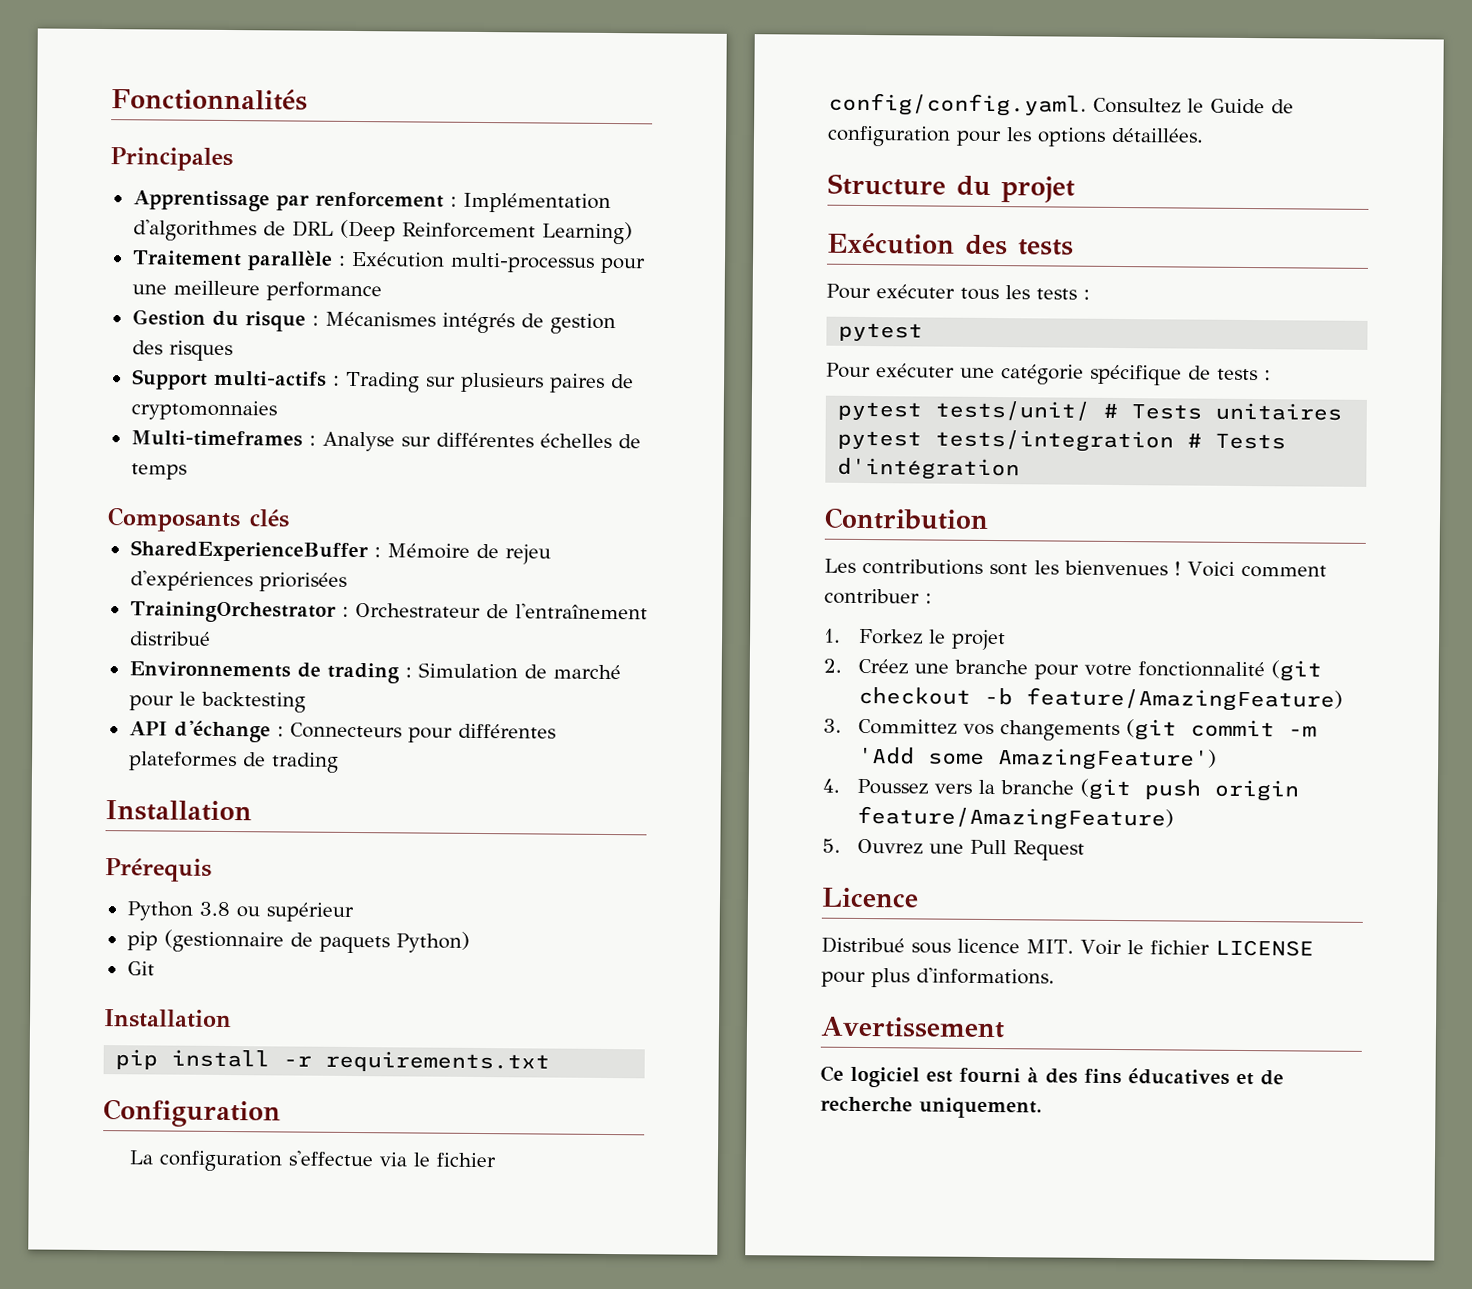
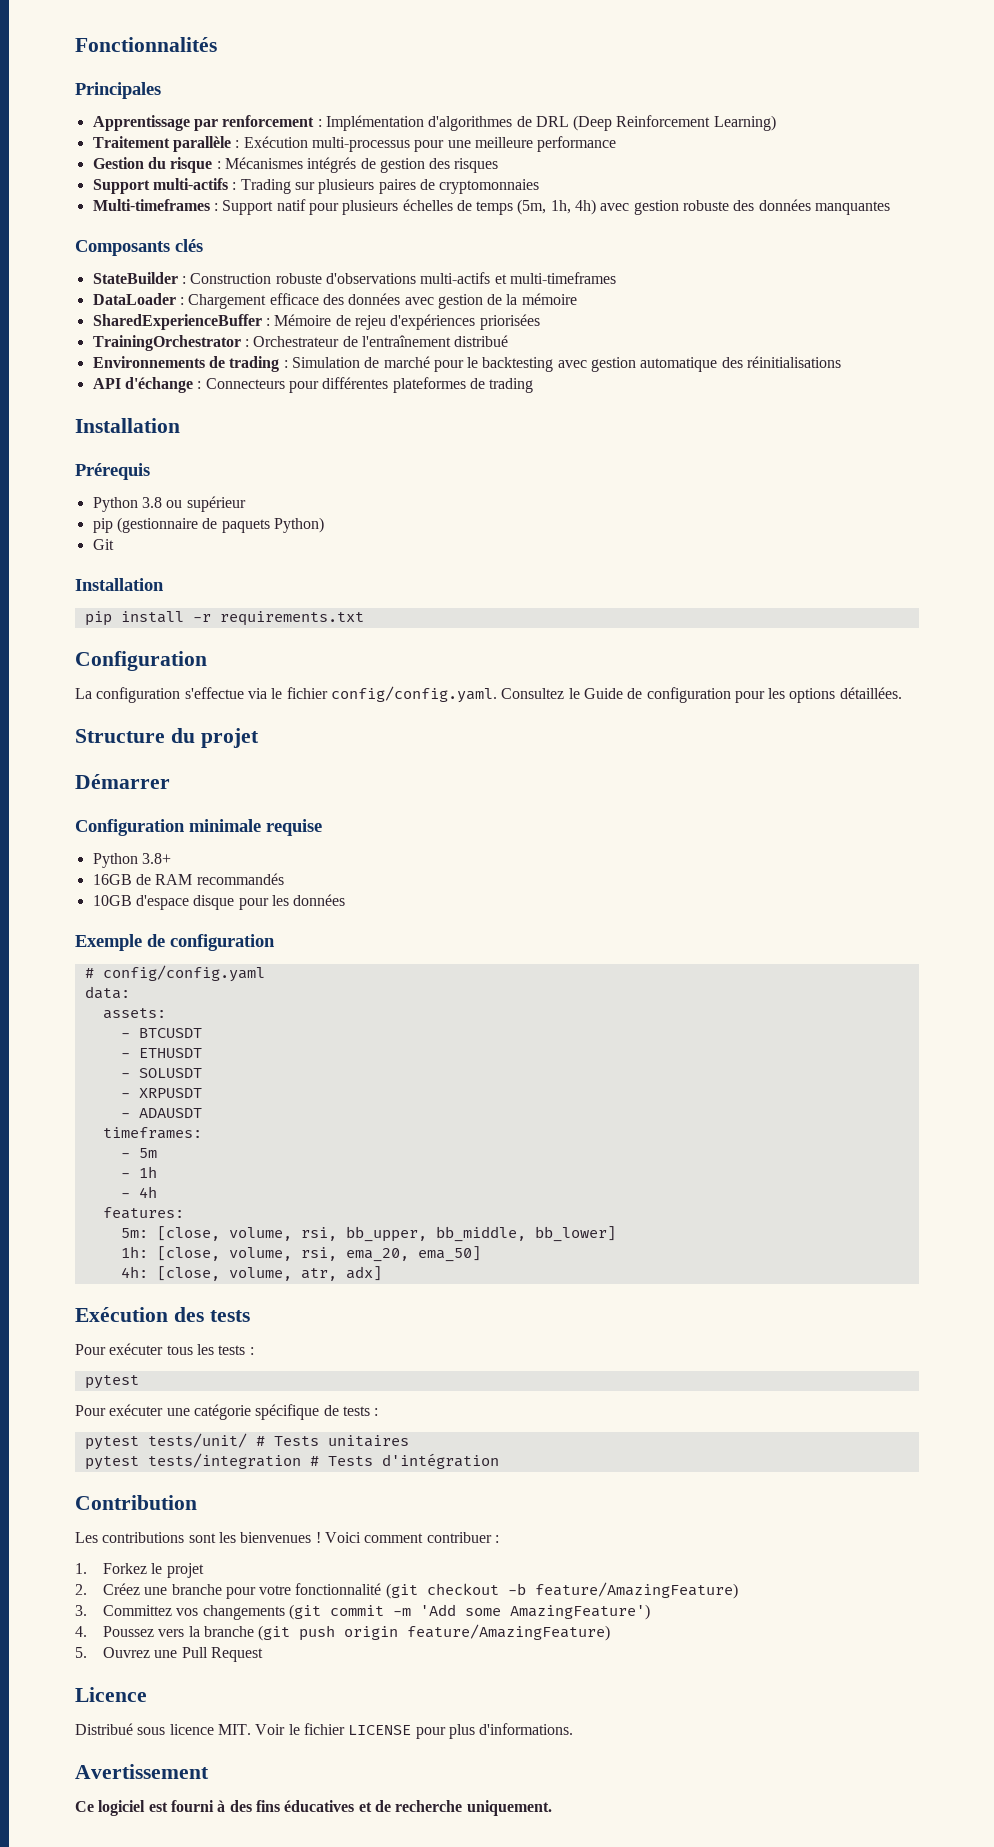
[321,431,534,452] Analyse sur différentes -> [222,199,399,215] Support natif pour plusieurs
[107,507,290,533] // Composants clés -> [517,199,891,215] [75,239,203,256] [92,272,616,284] [92,293,577,309] (5m, 1h, 4h) avec gestion robuste des données manquantes // Composants clés // StateBuilder : Construction robuste d'observations multi-actifs et multi-timeframes // DataLoader : Chargement efficace des données avec gestion de la mémoire
(306, 702) none -> [557,356,842,372] avec gestion automatique des réinitialisations
(1075, 189) none -> [75,774,170,789] [75,819,322,836] [92,853,171,868] [92,873,284,885] [92,894,346,910] [75,934,275,951] [84,965,265,982] [84,986,130,999] [102,1008,166,1019] [120,1028,202,1038] [120,1048,202,1058] [120,1068,202,1078] [120,1088,202,1098] [120,1108,202,1118] [102,1127,202,1139] [120,1148,157,1158] [120,1166,157,1178] [120,1186,157,1198] [102,1207,184,1219] [120,1226,616,1242] [120,1246,481,1262] [120,1266,382,1281] // Démarrer // Configuration minimale requise // Python 3.8+ // 16GB de RAM recommandés // 10GB d'espace disque pour les données // Exemple de configuration // # config/config.yaml // data: // assets: // - BTCUSDT // - ETHUSDT // - SOLUSDT // - XRPUSDT // - ADAUSDT // timeframes: // - 5m // - 1h // - 4h // features: // 5m: [close, volume, rsi, bb_upper, bb_middle, bb_lower] // 1h: [close, volume, rsi, ema_20, ema_50] // 4h: [close, volume, atr, adx]

